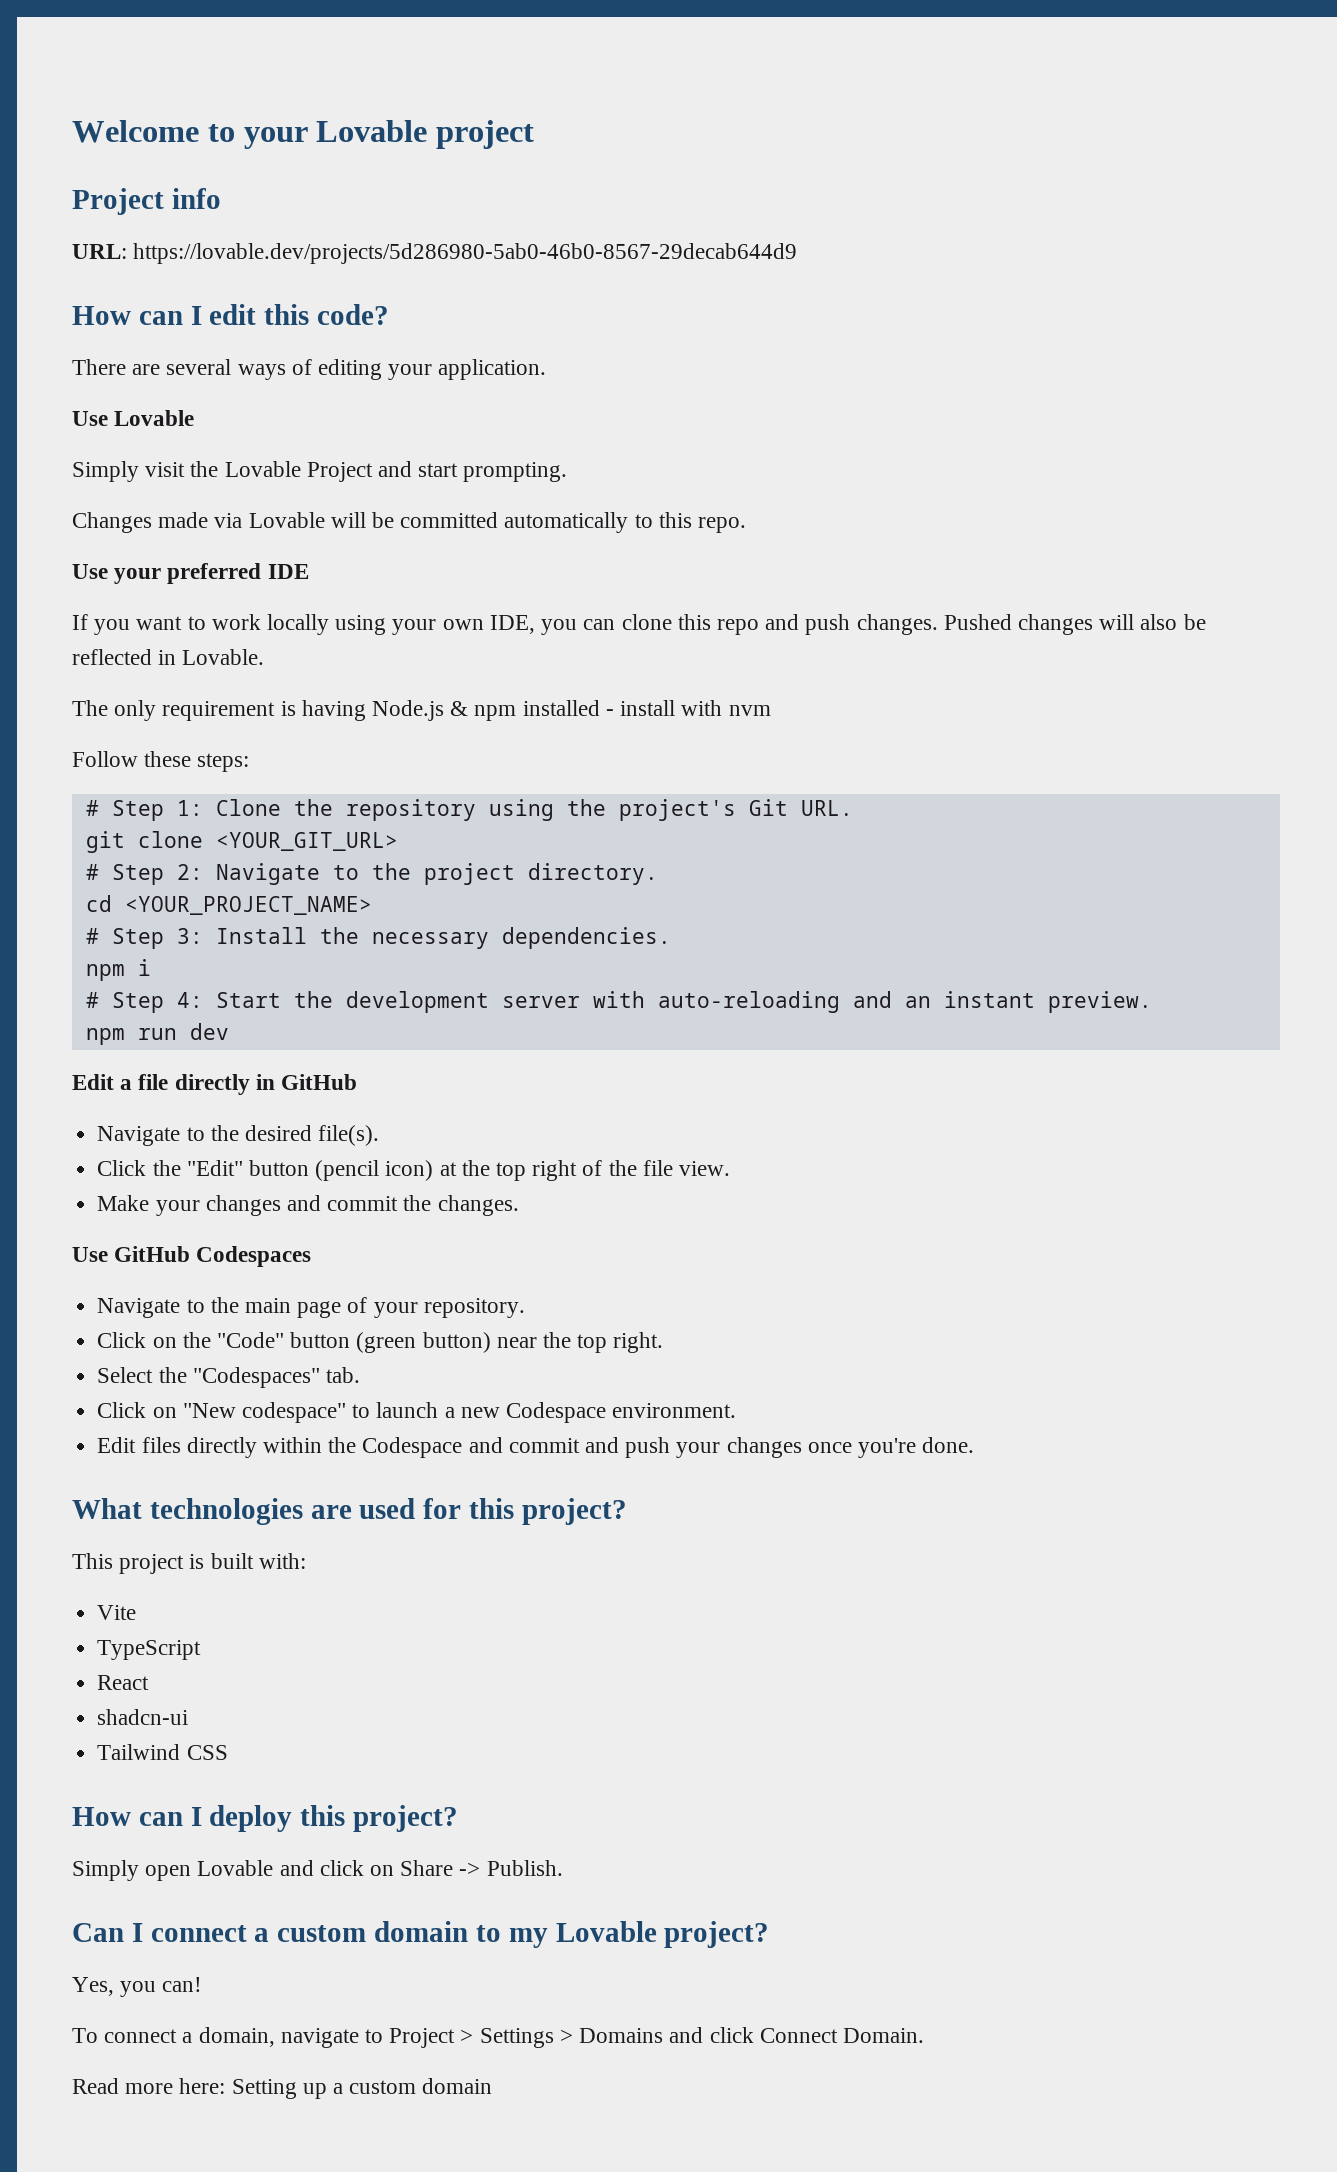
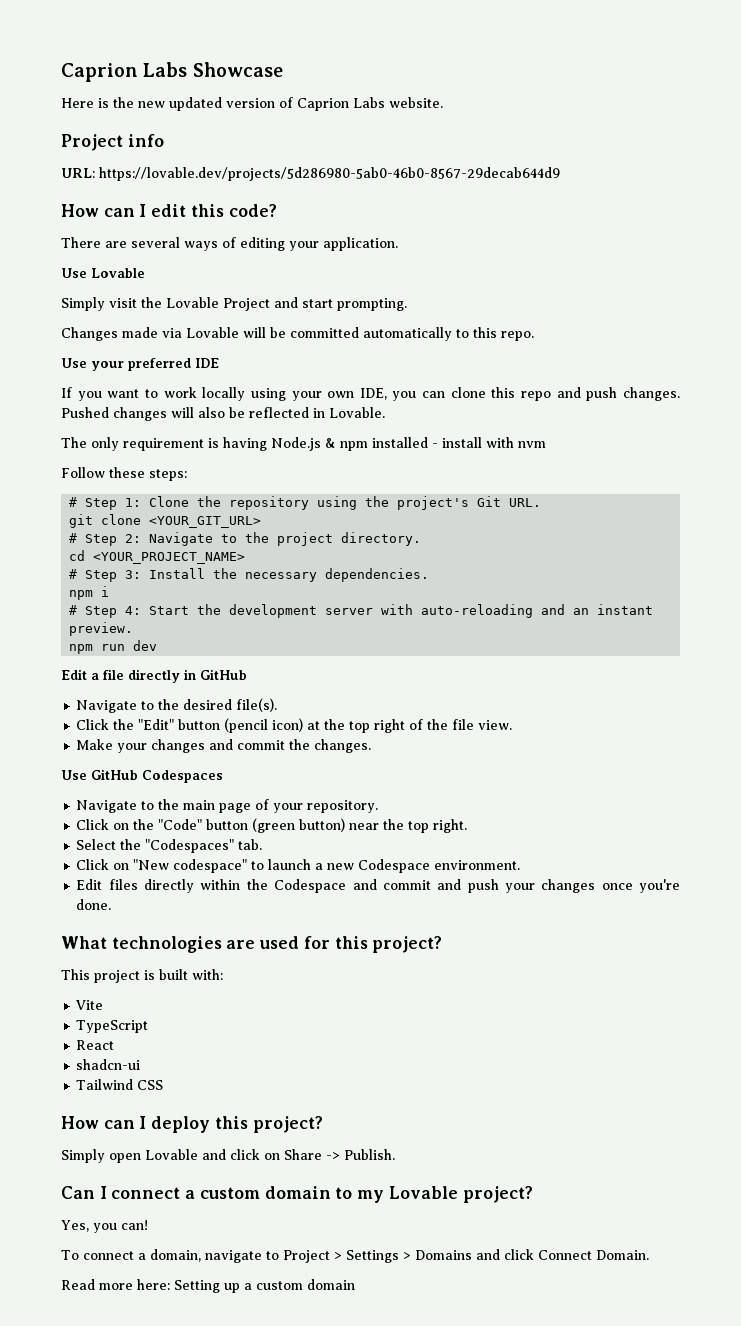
[72,120,535,149] Welcome to your Lovable project -> [61,62,283,82] [61,97,443,111] Caprion Labs Showcase // Here is the new updated version of Caprion Labs website.

